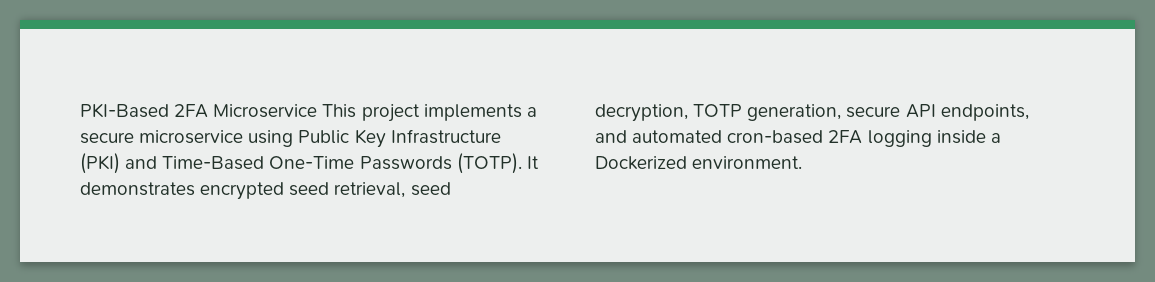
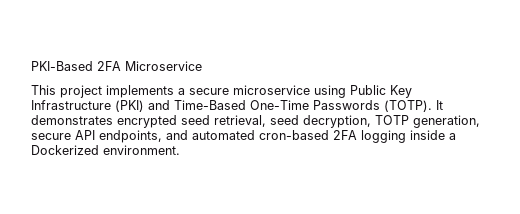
(318, 111) none -> (202, 66) //

